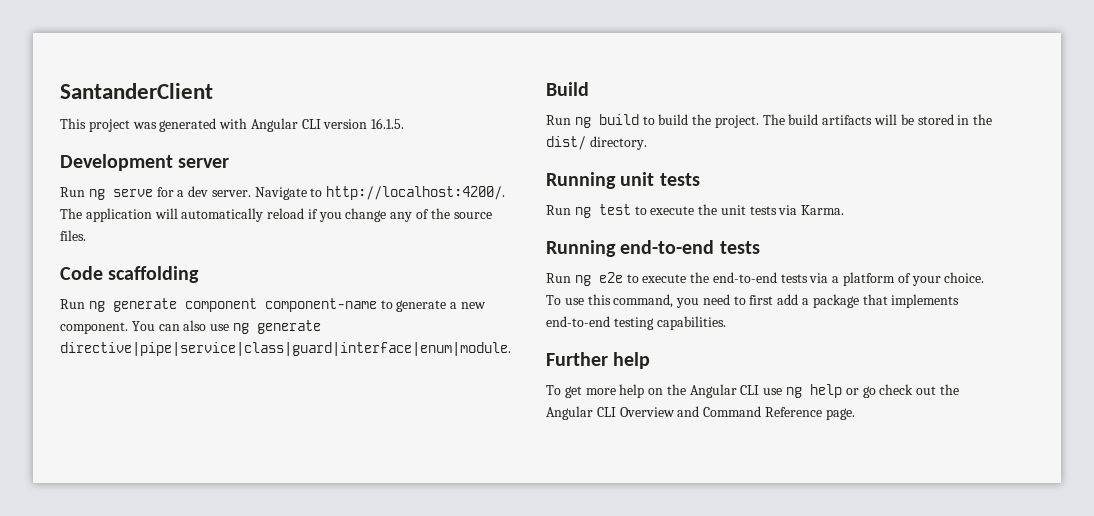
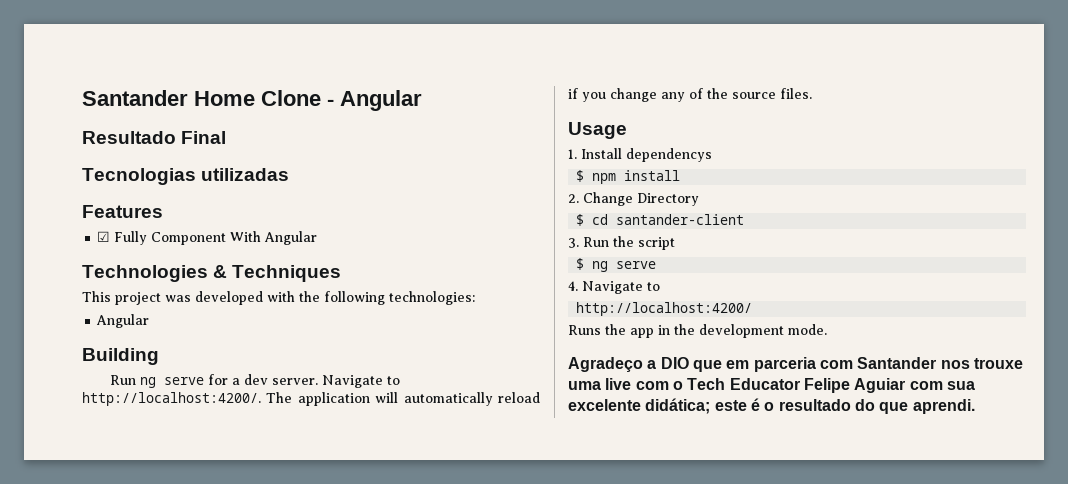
[60,83,213,99] [60,118,405,132] [60,154,230,171] SantanderClient // This project was generated with Angular CLI version 16.1.5. // Development server -> [82,90,422,111] [82,131,227,144] [82,168,290,185] [82,205,163,218] [97,231,318,245] [82,265,342,282] [82,291,475,305] [96,314,150,328] [82,348,159,365] Santander Home Clone - Angular // Resultado Final // Tecnologias utilizadas // Features // ☑ Fully Component With Angular // Technologies & Techniques // This project was developed with the following technologies: // Angular // Building
[60,266,200,283] [60,298,486,312] [60,320,321,334] [60,342,511,356] [546,82,589,96] [546,114,993,128] [546,136,647,150] [546,172,700,189] [546,204,845,218] [546,240,760,257] [546,272,985,286] [546,294,960,308] [546,316,726,330] [546,352,651,369] [546,384,959,398] [546,406,855,420] Code scaffolding // Run ng generate component component-name to generate a new component. You can also use ng generate directive|pipe|service|class|guard|interface|enum|module. // Build // Run ng build to build the project. The build artifacts will be stored in the dist/ directory. // Running unit tests // Run ng test to execute the unit tests via Karma. // Running end-to-end tests // Run ng e2e to execute the end-to-end tests via a platform of your choice. To use this command, you need to first add a package that implements end-to-end testing capabilities. // Further help // To get more help on the Angular CLI use ng help or go check out the Angular CLI Overview and Command Reference page. -> [568,122,627,139] [568,148,712,162] [576,170,681,184] [568,192,699,206] [576,214,745,226] [568,236,675,250] [576,258,657,272] [568,281,660,294] [576,302,753,316] [568,324,827,338] [568,357,1023,372] [568,378,975,393] [568,398,975,414] Usage // 1. Install dependencys // $ npm install // 2. Change Directory // $ cd santander-client // 3. Run the script // $ ng serve // 4. Navigate to // http://localhost:4200/ // Runs the app in the development mode. // Agradeço a DIO que em parceria com Santander nos trouxe uma live com o Tech Educator Felipe Aguiar com sua excelente didática; este é o resultado do que aprendi.

